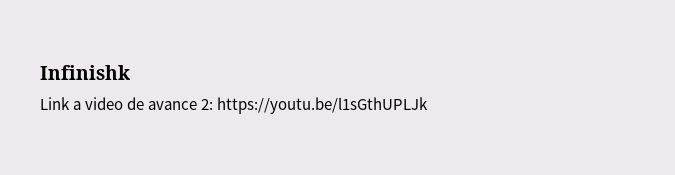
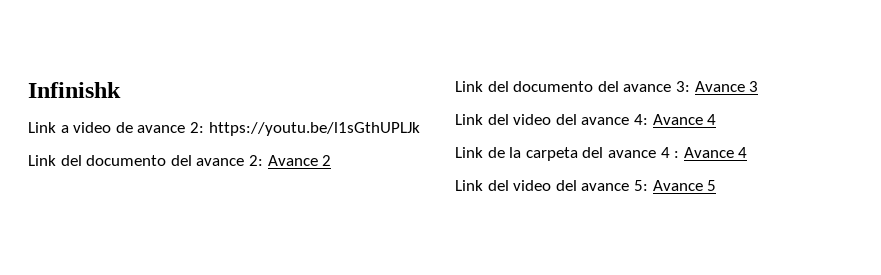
(429, 105) none -> [28,155,332,166] [455,81,759,92] [455,114,717,125] [455,147,748,161] [455,180,717,191] // Link del documento del avance 2: Avance 2 // Link del documento del avance 3: Avance 3 // Link del video del avance 4: Avance 4 // Link de la carpeta del avance 4 : Avance 4 // Link del video del avance 5: Avance 5

